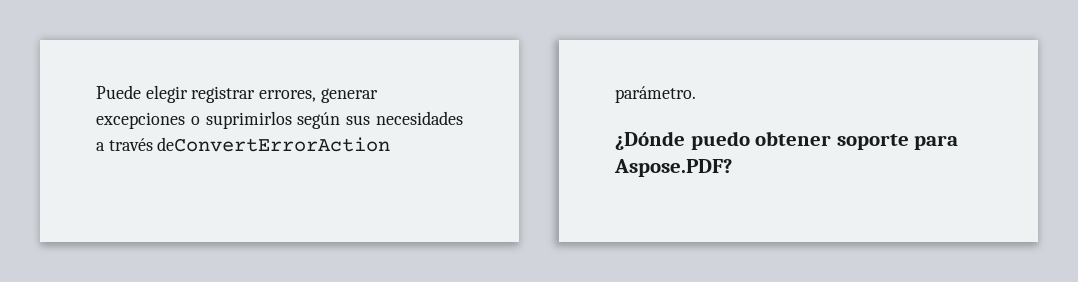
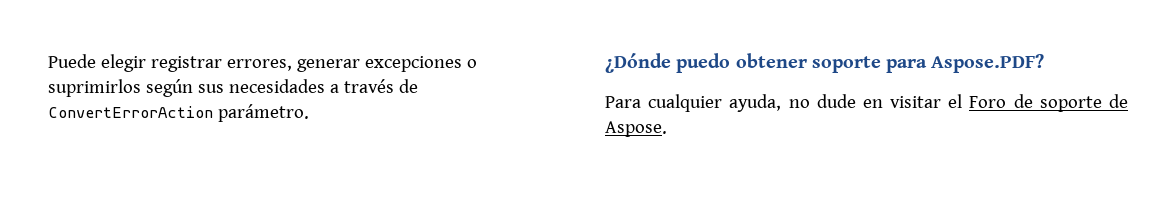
[157,137,391,152] deConvertErrorAction -> [398,79,418,93] [48,106,213,118] de ConvertErrorAction
(732, 168) none -> [605,94,1128,112] [605,121,667,137] // Para cualquier ayuda, no dude en visitar el Foro de soporte de Aspose.

